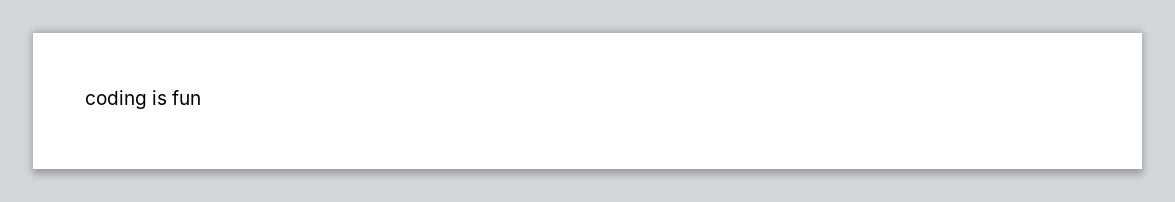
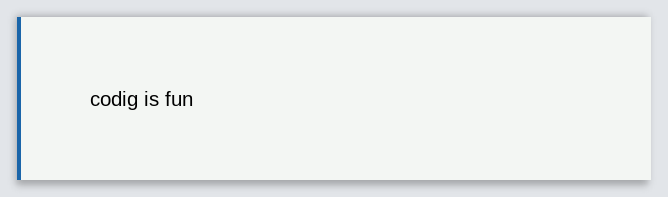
[85,90,147,109] coding -> [90,91,138,110] codig

